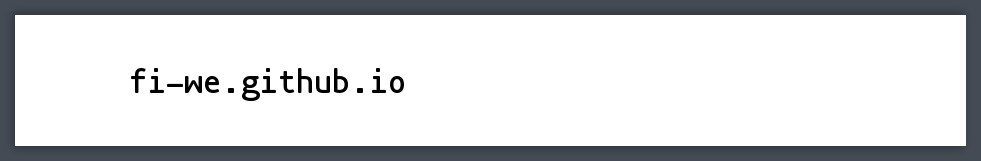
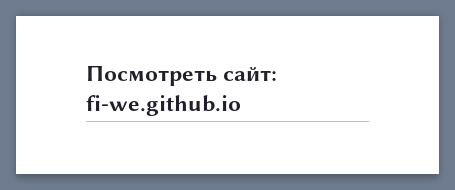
(129, 84) none -> [86,65,278,86] Посмотреть сайт:

